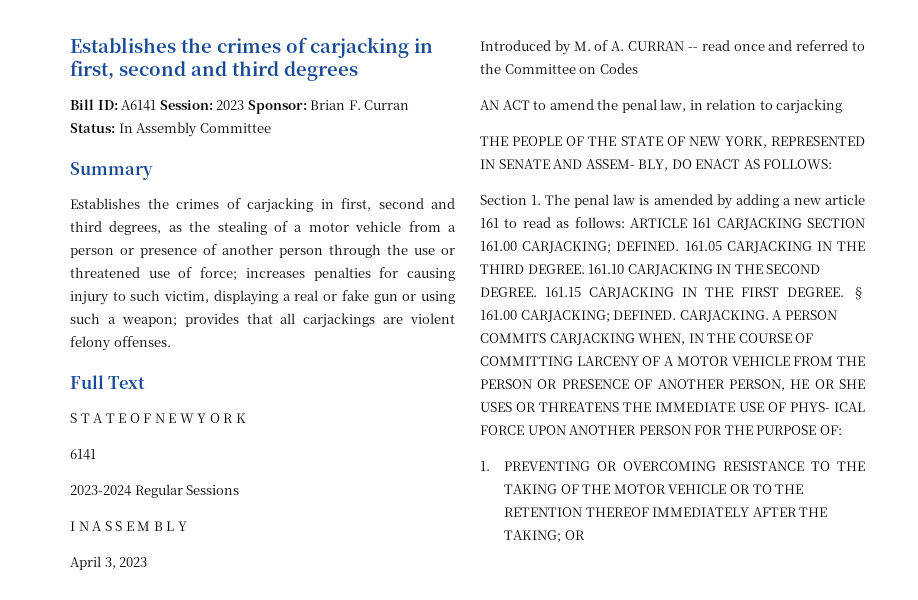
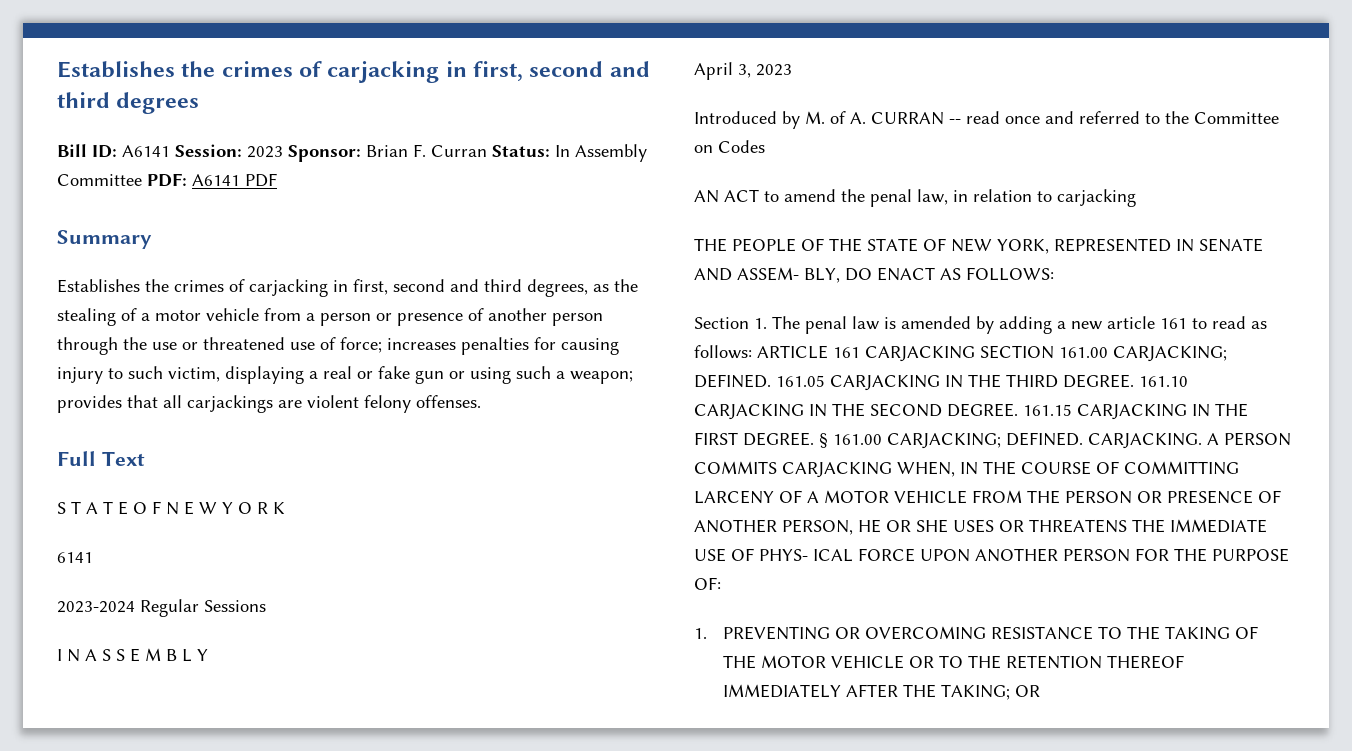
(271, 128) none -> [147,173,277,187] PDF: A6141 PDF

